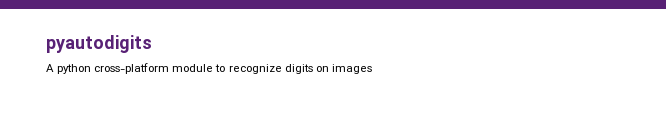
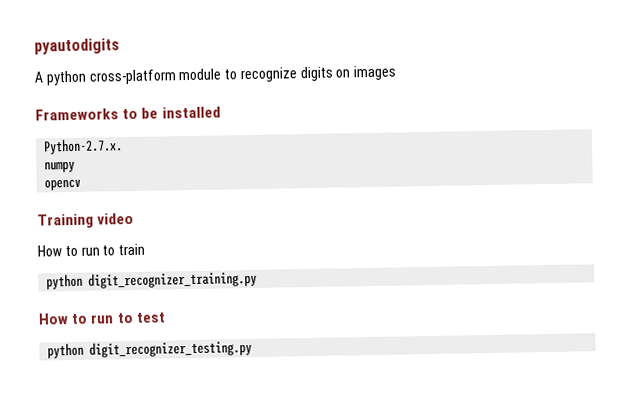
(372, 69) none -> [35,106,221,121] [43,138,124,155] [44,160,76,173] [44,178,82,191] [37,212,135,229] [37,243,146,257] [46,270,258,290] [38,312,165,325] [47,339,253,359] // Frameworks to be installed // Python-2.7.x. // numpy // opencv // Training video // How to run to train // python digit_recognizer_training.py // How to run to test // python digit_recognizer_testing.py

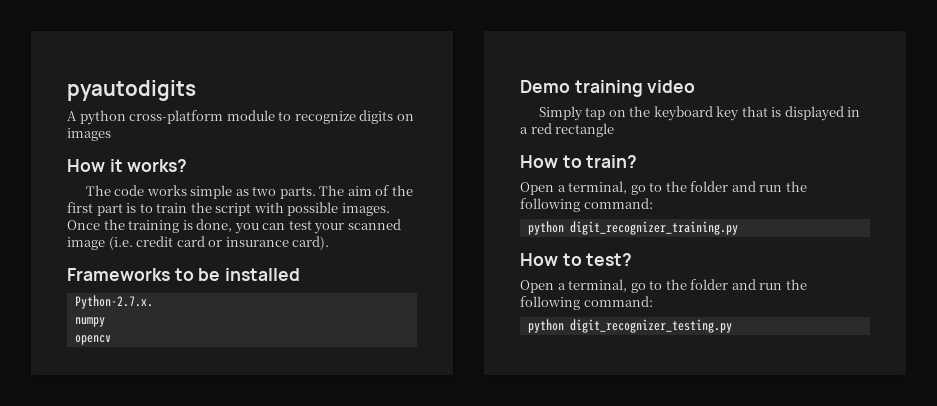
(397, 73) none -> [67,159,188,172] [85,185,413,199] [67,202,390,216] [67,219,401,234] [67,236,330,250] // How it works? // The code works simple as two parts. The aim of the first part is to train the script with possible images. Once the training is done, you can test your scanned image (i.e. credit card or insurance card).
[37,213,94,229] Training -> [520,80,643,97] Demo training
[37,243,146,257] [46,270,258,290] [38,312,165,325] How to run to train // python digit_recognizer_training.py // How to run to test -> [538,106,861,121] [520,123,615,137] [520,155,638,168] [520,181,807,195] [520,198,653,212] [527,221,738,235] [520,253,633,266] [520,279,807,293] [520,296,653,310] Simply tap on the keyboard key that is displayed in a red rectangle // How to train? // Open a terminal, go to the folder and run the following command: // python digit_recognizer_training.py // How to test? // Open a terminal, go to the folder and run the following command:

